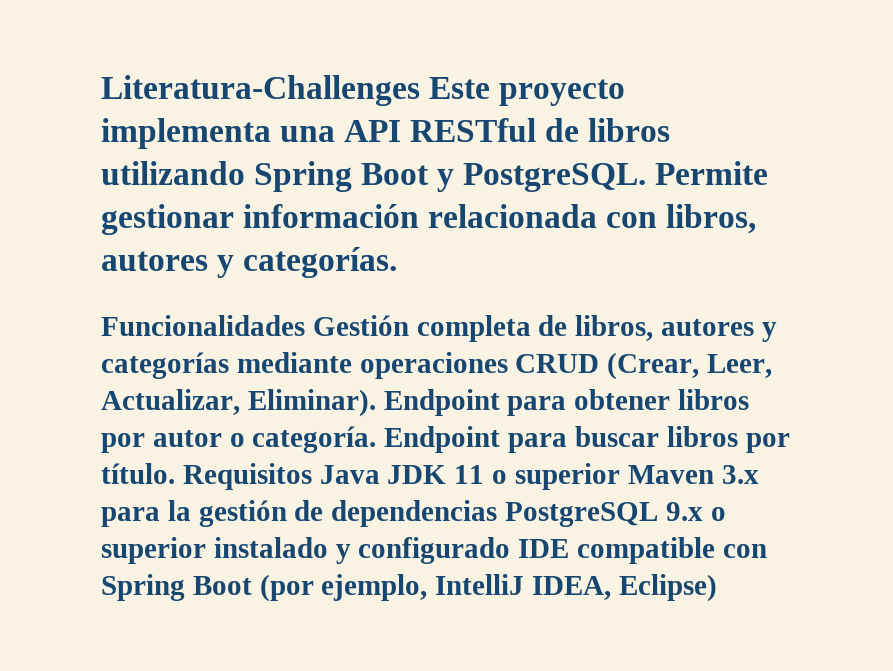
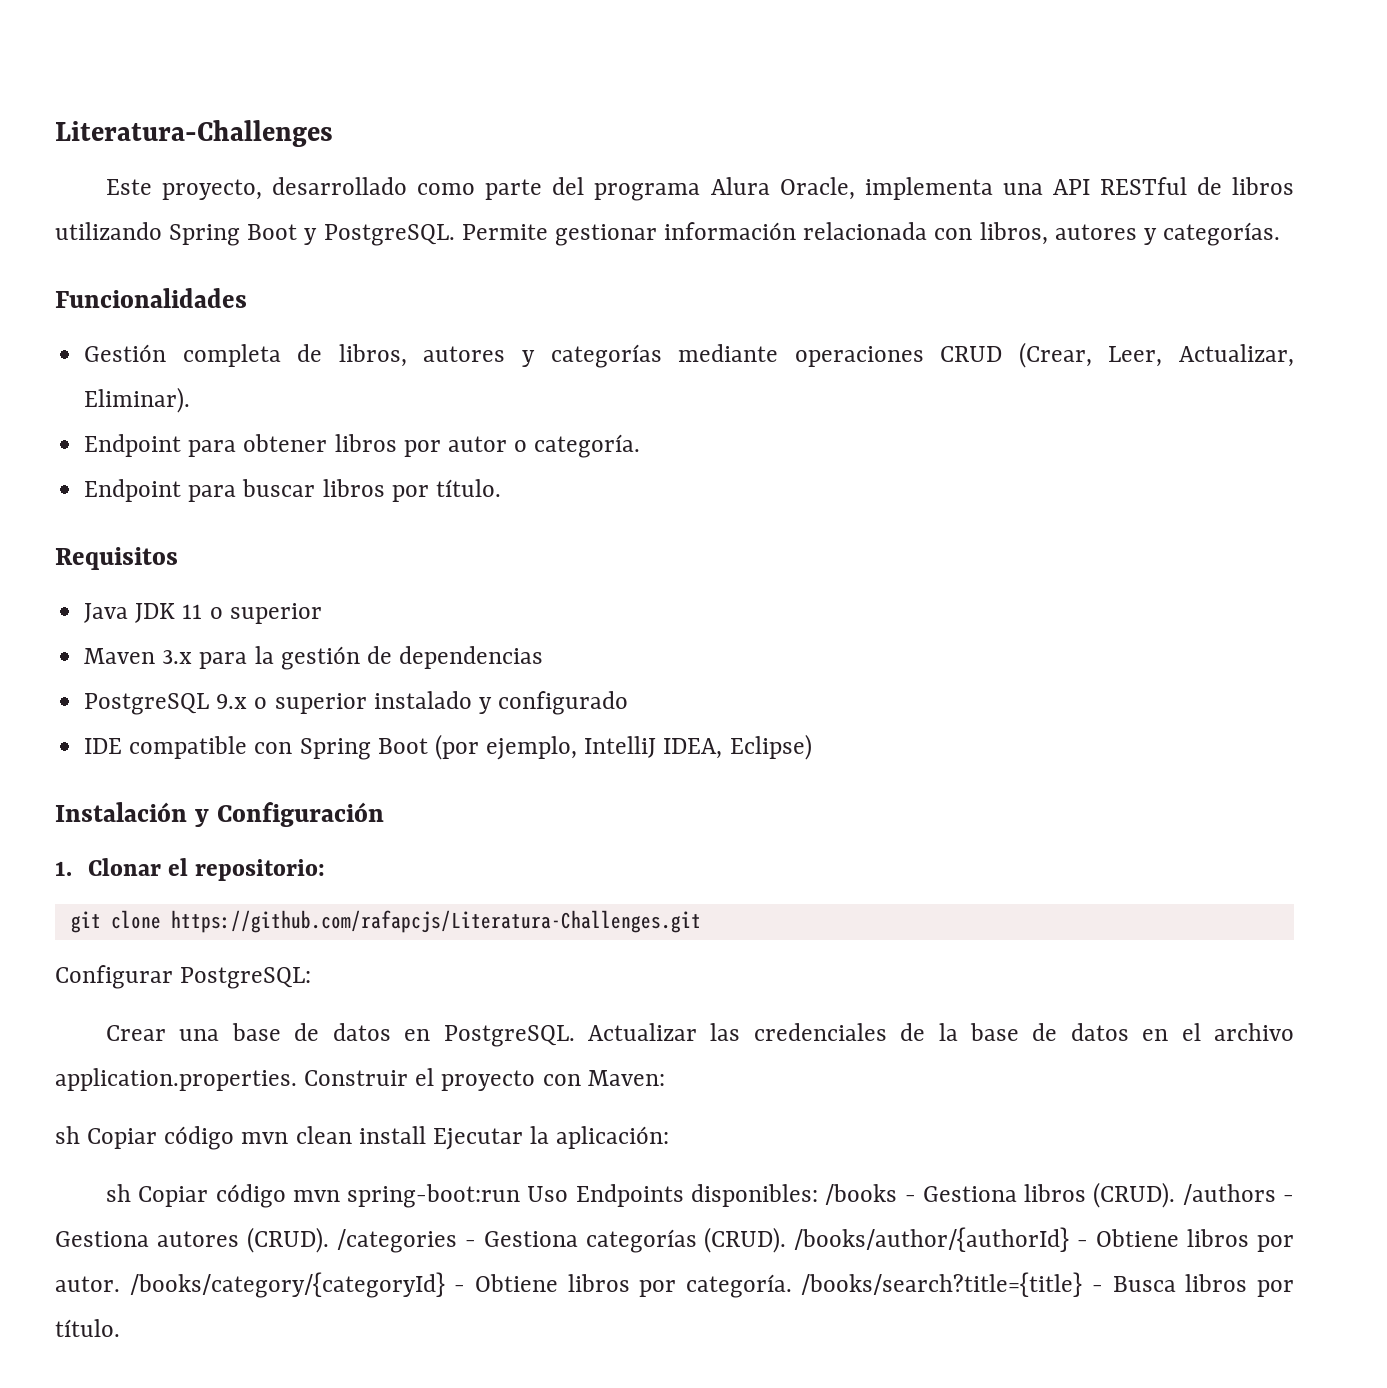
[429,77,626,106] Este proyecto -> [106,177,855,201] // Este proyecto, desarrollado como parte del programa Alura Oracle,
(305, 325) none -> (247, 298) //
(376, 403) none -> (191, 400) //
(377, 439) none -> (641, 446) //
(175, 473) none -> (501, 488) //
(312, 476) none -> (178, 558) //
(620, 476) none -> (322, 613) //
(498, 513) none -> (544, 657) //
(511, 550) none -> (629, 703) //
(717, 588) none -> [55,802,384,827] [55,858,326,881] [70,910,701,933] [55,965,312,989] [106,1023,1294,1047] [55,1068,665,1091] [55,1126,670,1150] [106,1182,1294,1208] [55,1227,1295,1253] [55,1272,1295,1298] [55,1319,120,1337] // Instalación y Configuración // 1. Clonar el repositorio: // git clone https://github.com/rafapcjs/Literatura-Challenges.git // Configurar PostgreSQL: // Crear una base de datos en PostgreSQL. Actualizar las credenciales de la base de datos en el archivo application.properties. Construir el proyecto con Maven: // sh Copiar código mvn clean install Ejecutar la aplicación: // sh Copiar código mvn spring-boot:run Uso Endpoints disponibles: /books - Gestiona libros (CRUD). /authors - Gestiona autores (CRUD). /categories - Gestiona categorías (CRUD). /books/author/{authorId} - Obtiene libros por autor. /books/category/{categoryId} - Obtiene libros por categoría. /books/search?title={title} - Busca libros por título.

